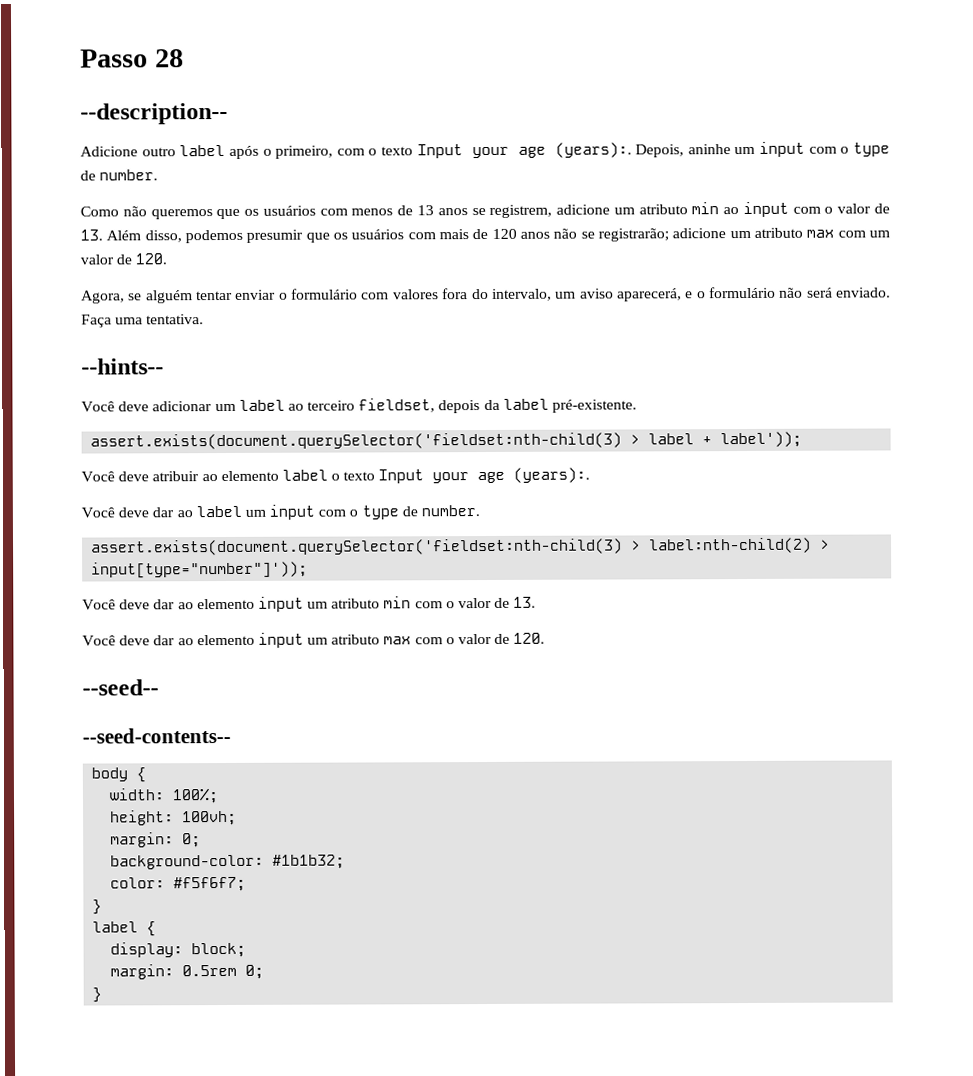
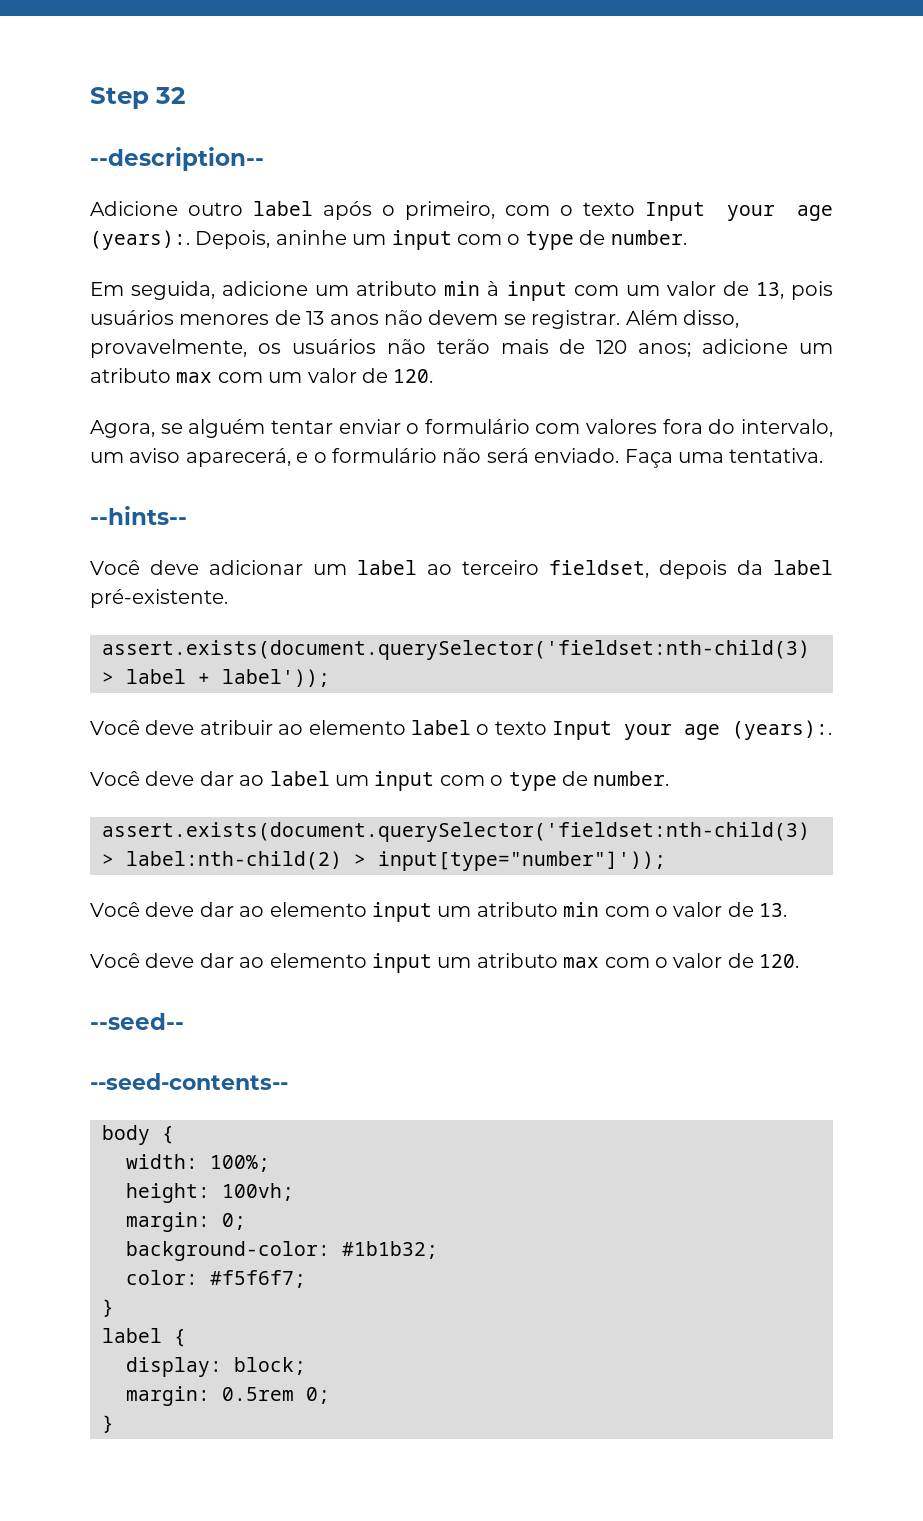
[80,49,184,68] Passo 28 -> [90,87,185,109] Step 32
[80,204,553,220] Como não queremos que os usuários com menos de 13 anos se registrem, -> [90,281,216,300] Em seguida,
[723,201,890,218] [80,228,669,244] ao input com o valor de 13. Além disso, podemos presumir que os usuários com mais de 120 anos não se registrarão; -> [487,281,834,301] [90,310,739,329] [90,339,692,358] à input com um valor de 13, pois usuários menores de 13 anos não devem se registrar. Além disso, provavelmente, os usuários não terão mais de 120 anos;

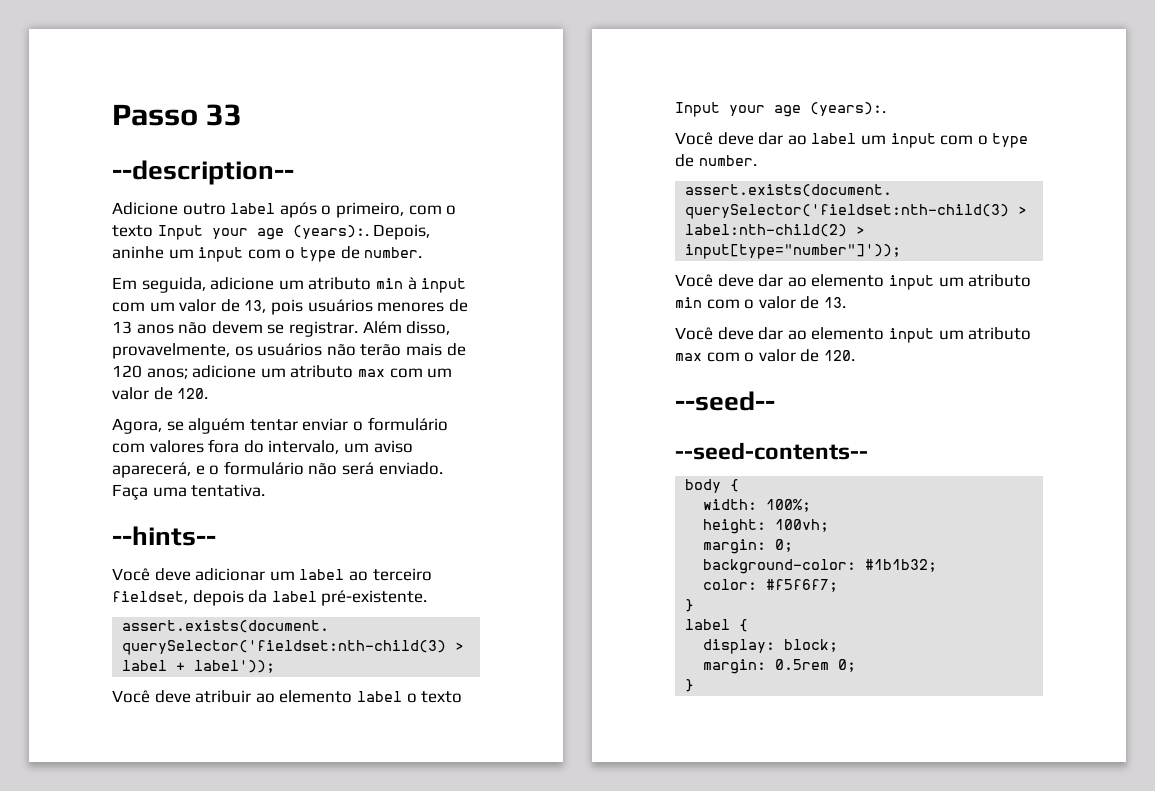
[90,87,185,109] Step 32 -> [112,104,243,126] Passo 33

